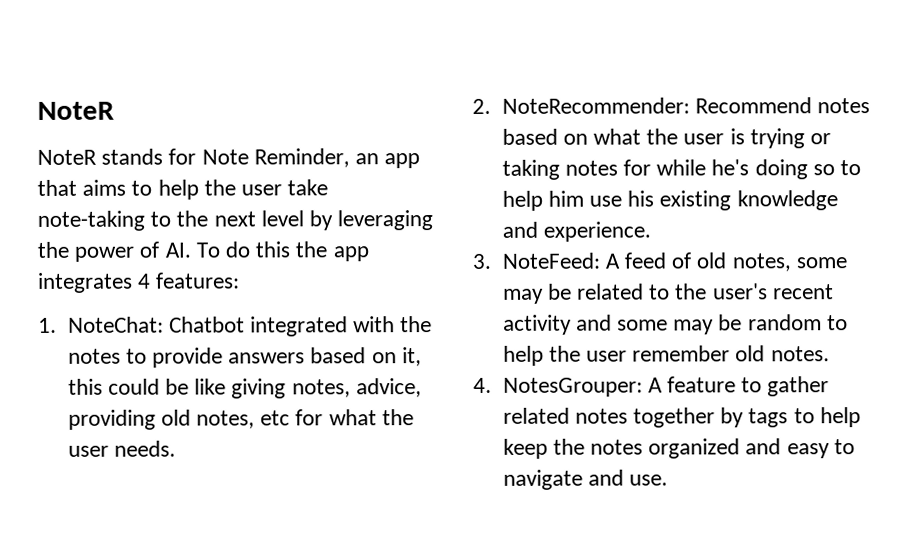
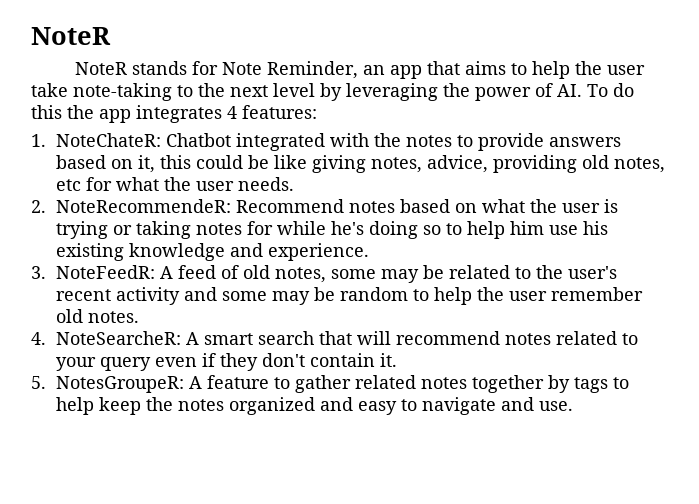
[67,316,164,333] NoteChat: -> [55,133,161,147] NoteChateR:
[501,97,690,114] NoteRecommender: -> [55,199,231,213] NoteRecommendeR:
[501,252,600,269] NoteFeed: -> [55,265,155,279] NoteFeedR:
[502,377,643,397] NotesGrouper: -> [55,331,638,345] [55,353,397,371] [31,376,184,393] NoteSearcheR: A smart search that will recommend notes related to your query even if they don't contain it. // 5. NotesGroupeR:

